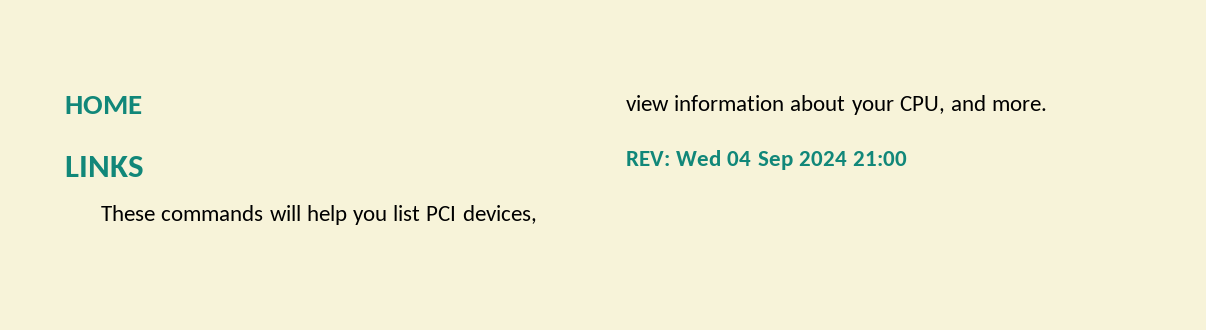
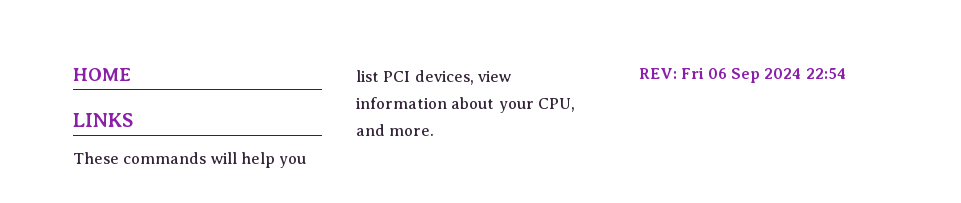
[676,150,752,166] Wed 04 -> [681,67,727,79] Fri 06
[853,151,908,166] 21:00 -> [805,68,846,79] 22:54

